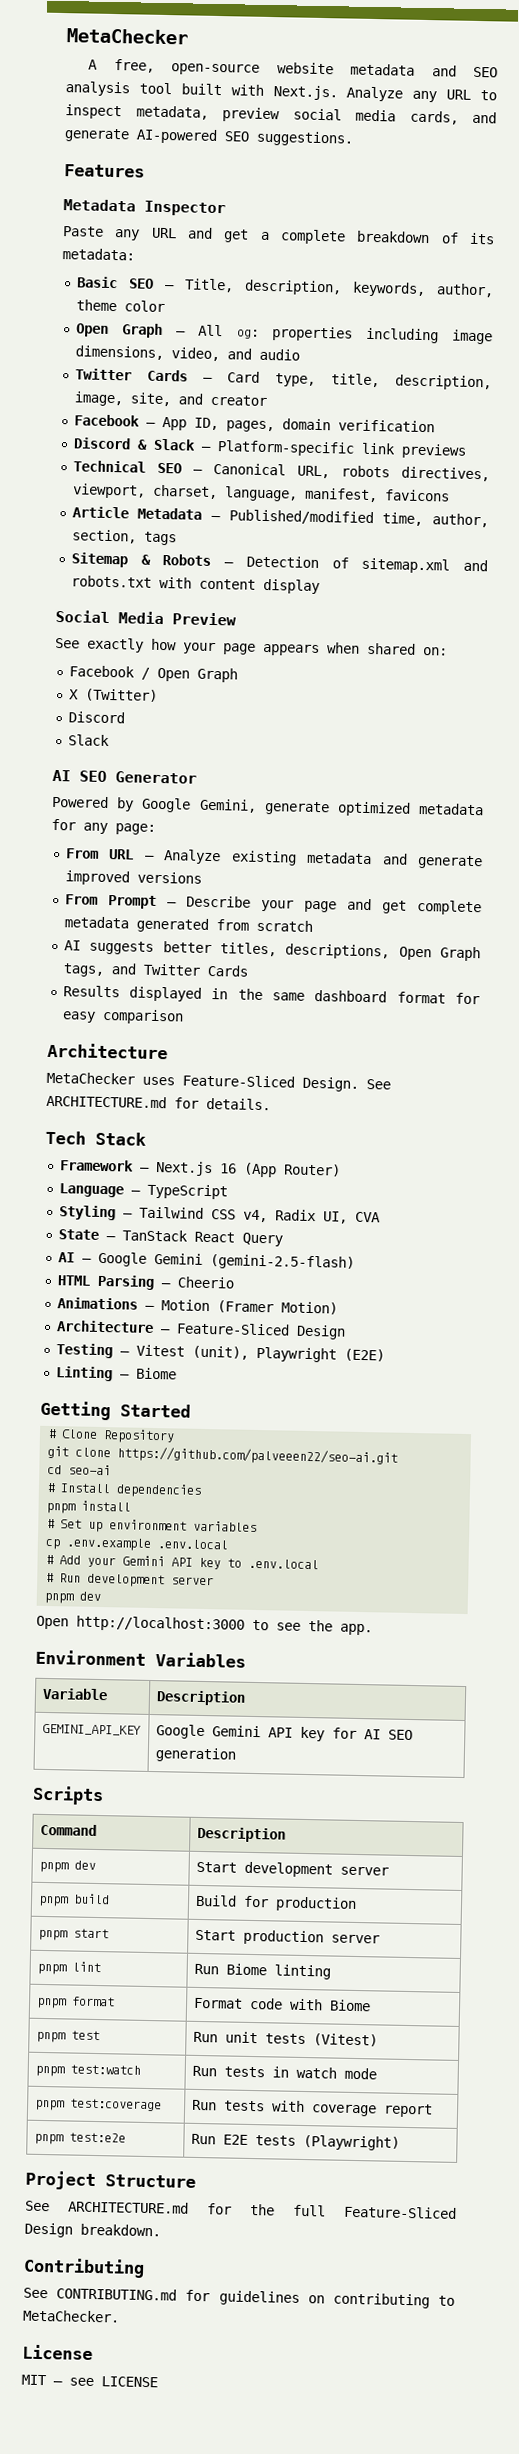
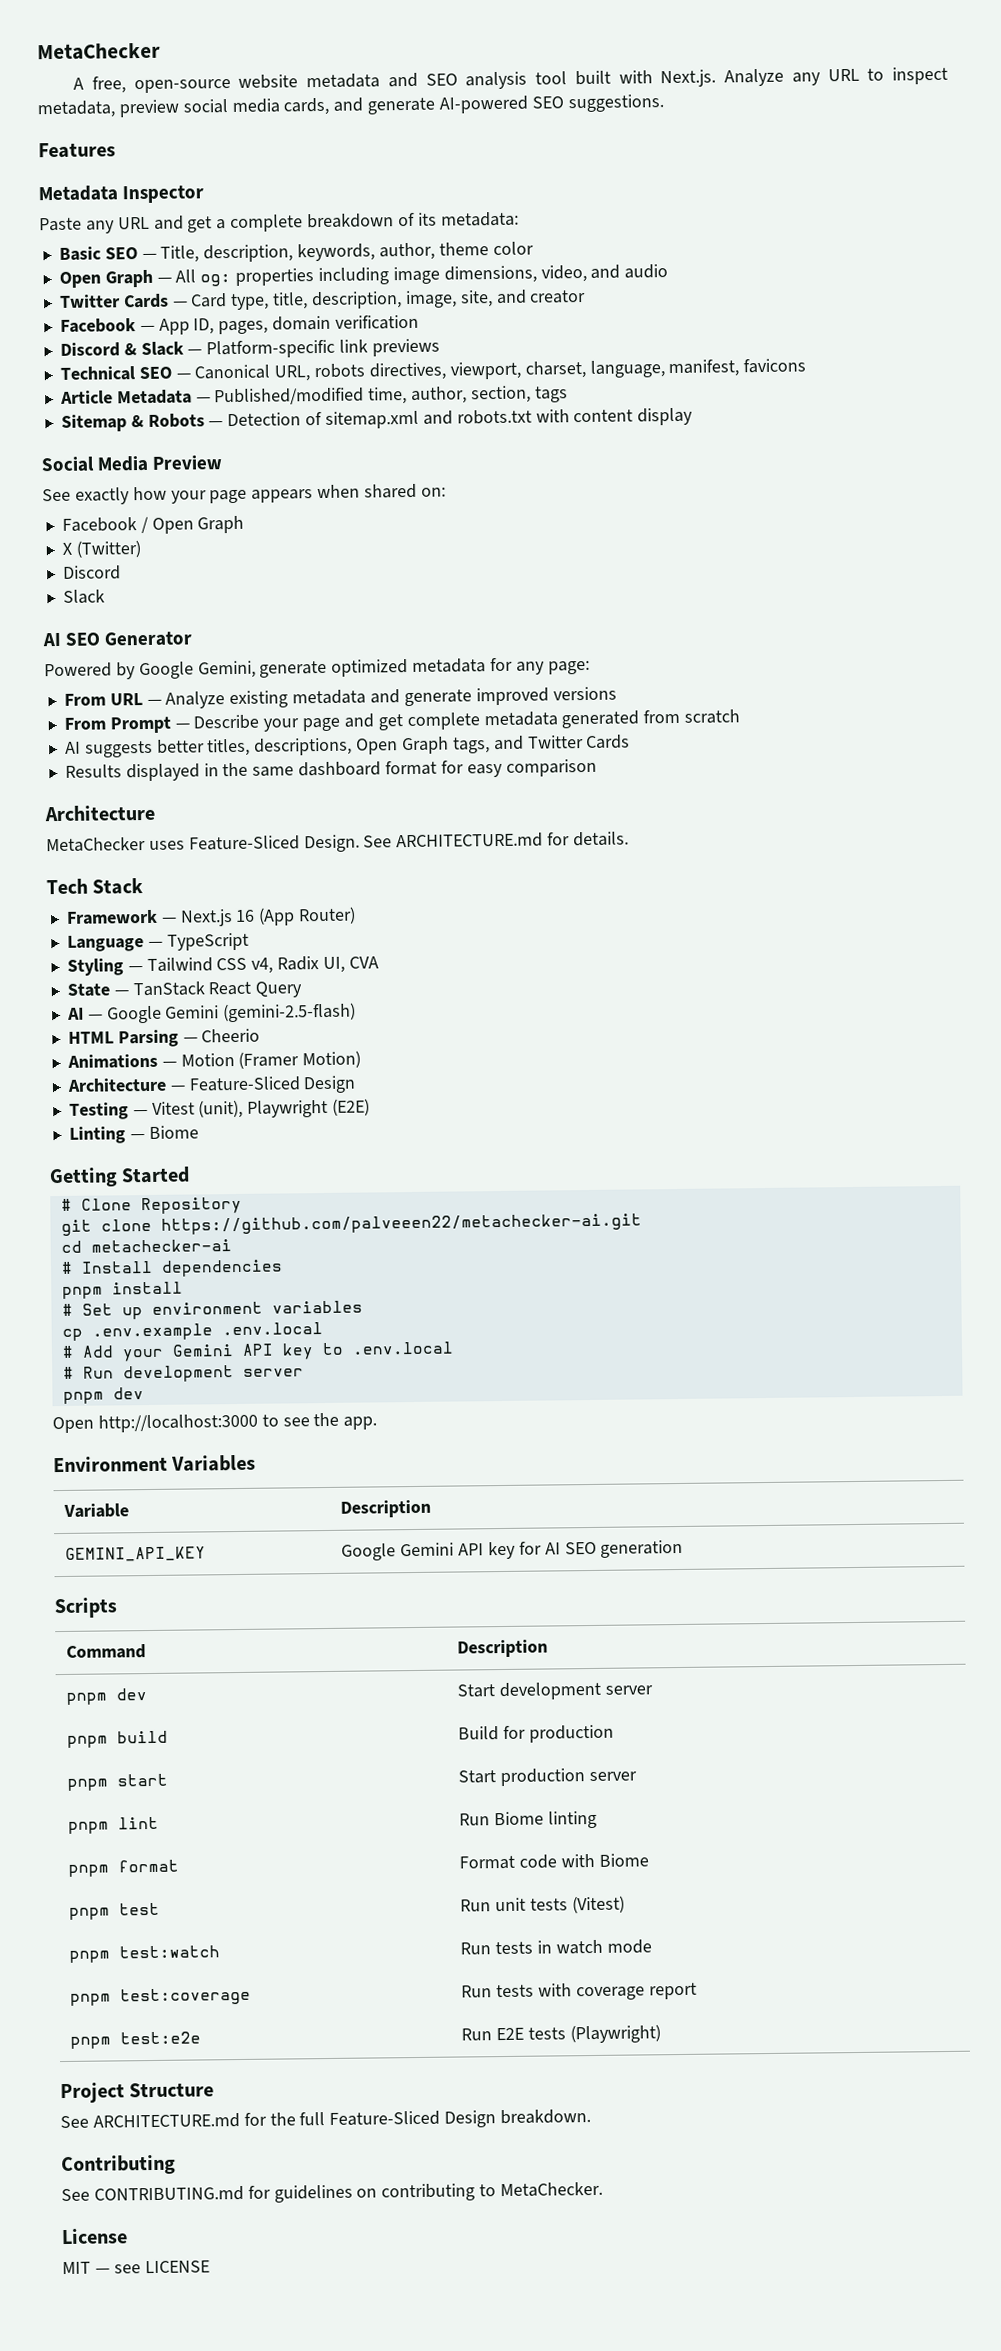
[117,1446,399,1466] https://github.com/palveeen22/seo-ai.git -> [160,1213,642,1235] https://github.com/palveeen22/metachecker-ai.git
[68,1464,112,1476] seo-ai -> [90,1239,232,1253] metachecker-ai

